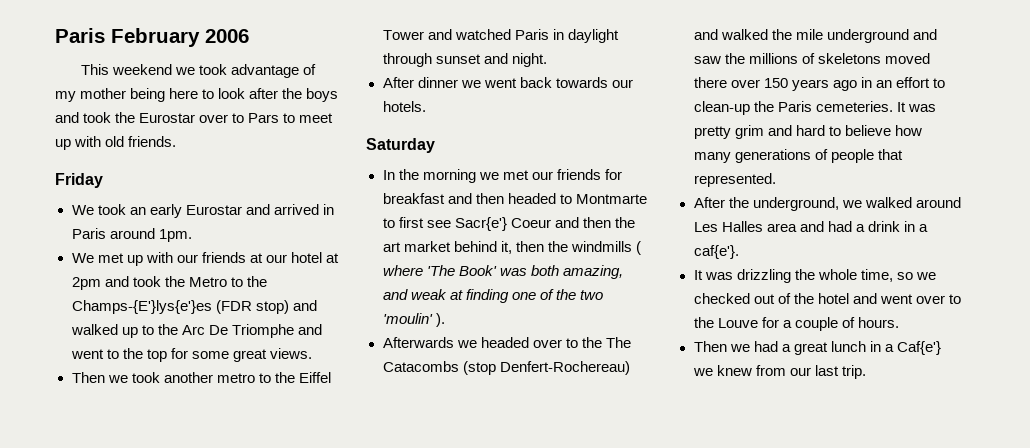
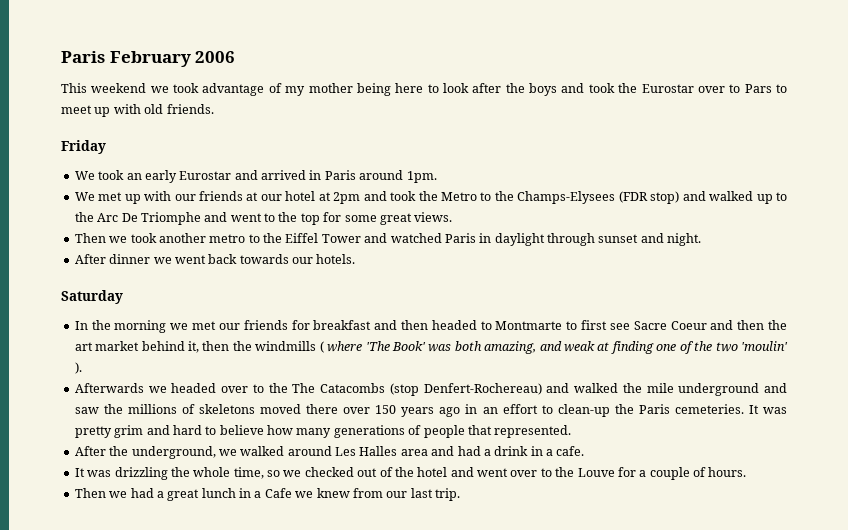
[71,300,212,314] Champs-{E'}lys{e'}es -> [517,191,616,204] Champs-Elysees
[454,217,507,231] Sacr{e'} -> [633,321,667,330] Sacre
[693,245,739,259] caf{e'}. -> [556,446,585,456] cafe.
[896,341,941,355] Caf{e'} -> [264,488,292,498] Cafe

